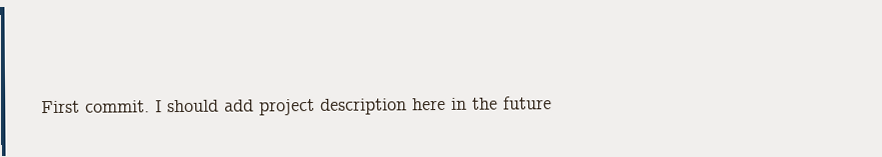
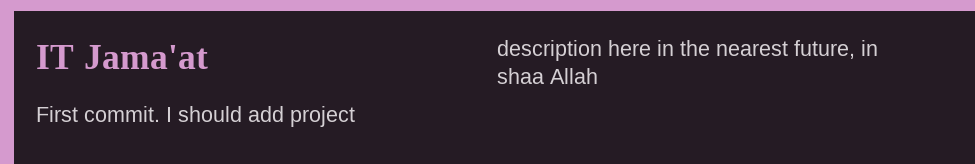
(41, 107) none -> [36,45,208,69] IT Jama'at //
[503,96,552,110] future -> [716,40,878,59] [497,68,598,84] nearest future, in shaa Allah

